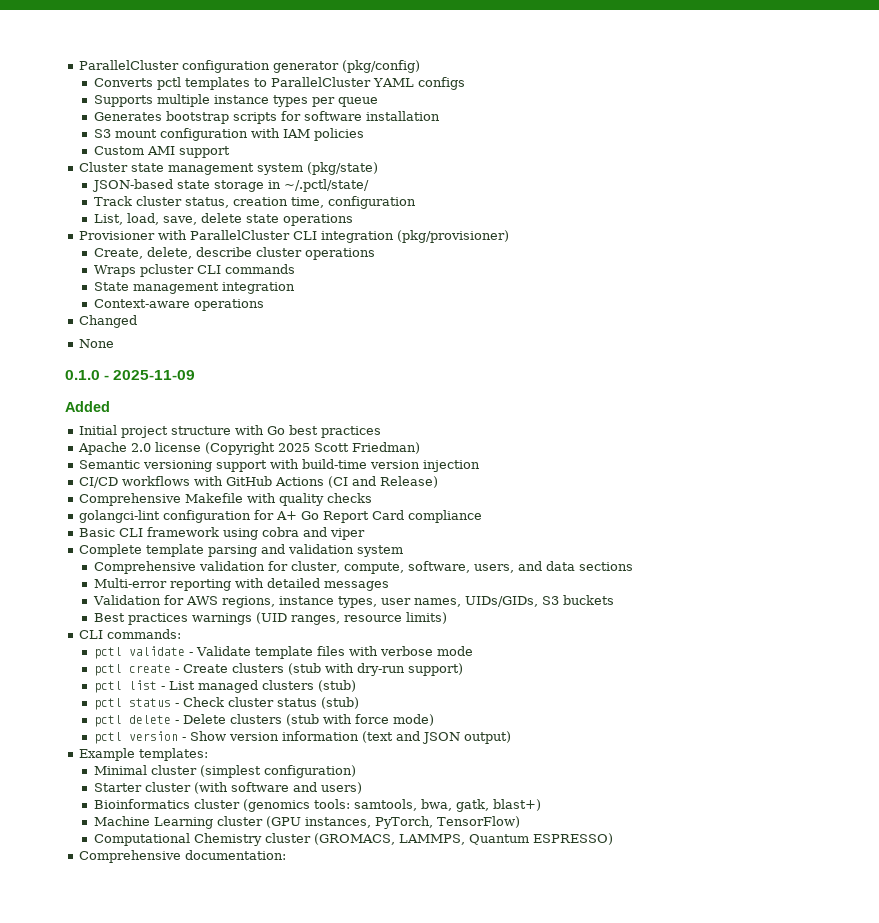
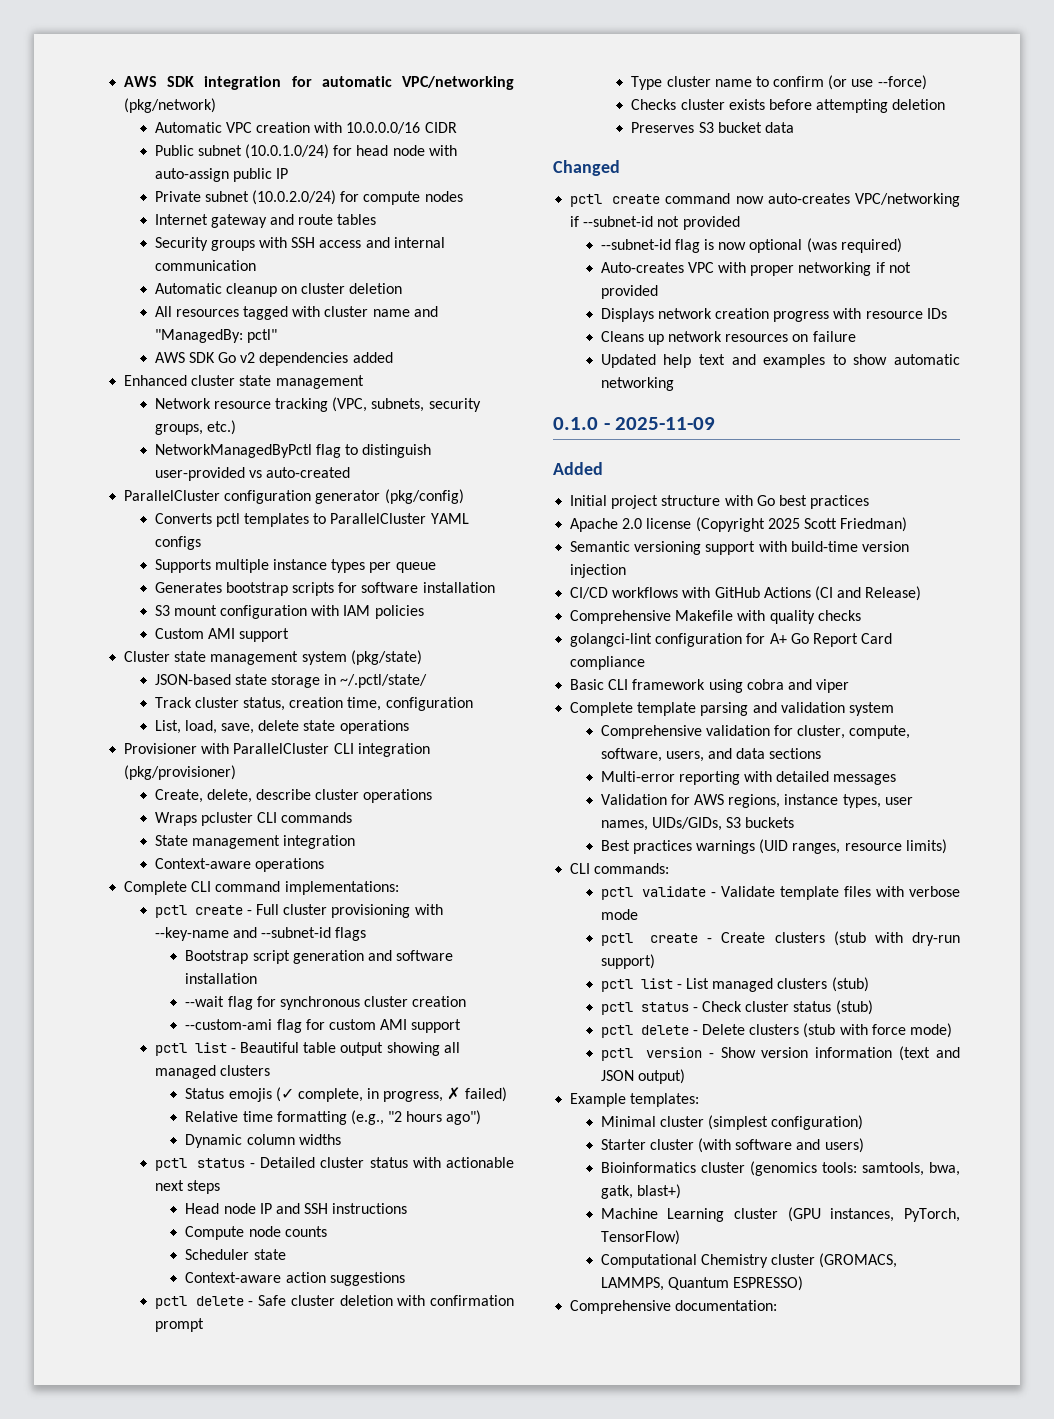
(78, 65) none -> [124,76,514,90] [124,98,217,113] [154,122,457,134] [154,144,457,159] [154,168,289,182] [154,190,463,205] [154,214,377,228] [154,237,445,251] [154,260,256,271] [154,283,403,297] [154,306,438,320] [154,329,277,343] [154,352,393,366] [124,375,364,389] [154,397,481,412] [154,420,236,435] [154,444,432,458] [154,467,351,481] AWS SDK integration for automatic VPC/networking (pkg/network) // Automatic VPC creation with 10.0.0.0/16 CIDR // Public subnet (10.0.1.0/24) for head node with auto-assign public IP // Private subnet (10.0.2.0/24) for compute nodes // Internet gateway and route tables // Security groups with SSH access and internal communication // Automatic cleanup on cluster deletion // All resources tagged with cluster name and "ManagedBy: pctl" // AWS SDK Go v2 dependencies added // Enhanced cluster state management // Network resource tracking (VPC, subnets, security groups, etc.) // NetworkManagedByPctl flag to distinguish user-provided vs auto-created //
[78,315,137,328] [78,339,114,348] Changed // None -> [124,881,399,895] [154,904,443,918] [154,927,367,941] [185,950,454,964] [185,973,258,984] [185,996,467,1010] [185,1019,462,1033] [154,1042,460,1056] [154,1065,270,1079] [185,1087,507,1102] [185,1110,482,1125] [185,1134,341,1148] [154,1157,514,1171] [154,1180,220,1194] [185,1203,408,1214] [185,1226,327,1240] [185,1249,286,1260] [185,1272,405,1286] [154,1295,514,1309] [154,1318,204,1332] [631,75,927,90] [631,99,946,113] [631,122,794,133] [553,160,620,176] [570,193,960,207] [570,216,740,230] [600,238,902,253] [600,262,911,276] [600,285,658,299] [600,308,947,322] [600,331,856,345] [600,354,960,368] [600,377,674,391] Complete CLI command implementations: // pctl create - Full cluster provisioning with --key-name and --subnet-id flags // Bootstrap script generation and software installation // --wait flag for synchronous cluster creation // --custom-ami flag for custom AMI support // pctl list - Beautiful table output showing all managed clusters // Status emojis (✓ complete, in progress, ✗ failed) // Relative time formatting (e.g., "2 hours ago") // Dynamic column widths // pctl status - Detailed cluster status with actionable next steps // Head node IP and SSH instructions // Compute node counts // Scheduler state // Context-aware action suggestions // pctl delete - Safe cluster deletion with confirmation prompt // Type cluster name to confirm (or use --force) // Checks cluster exists before attempting deletion // Preserves S3 bucket data // Changed // pctl create command now auto-creates VPC/networking if --subnet-id not provided // --subnet-id flag is now optional (was required) // Auto-creates VPC with proper networking if not provided // Displays network creation progress with resource IDs // Cleans up network resources on failure // Updated help text and examples to show automatic networking

